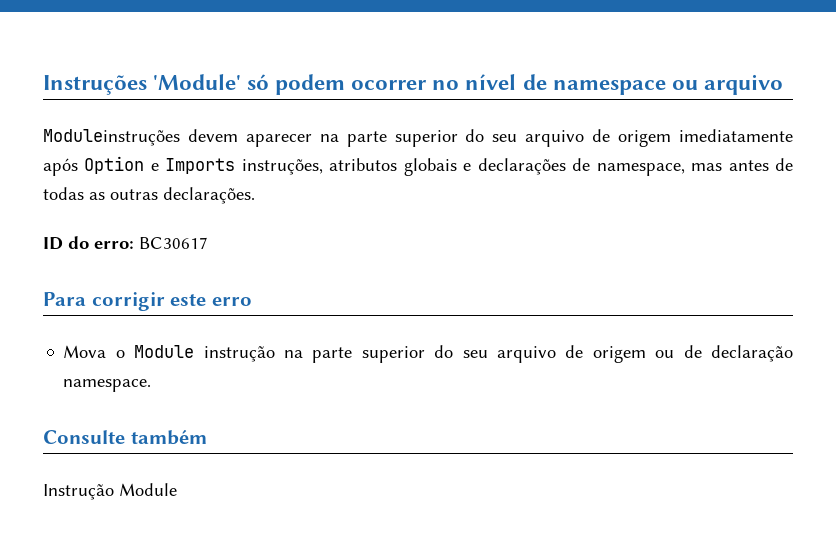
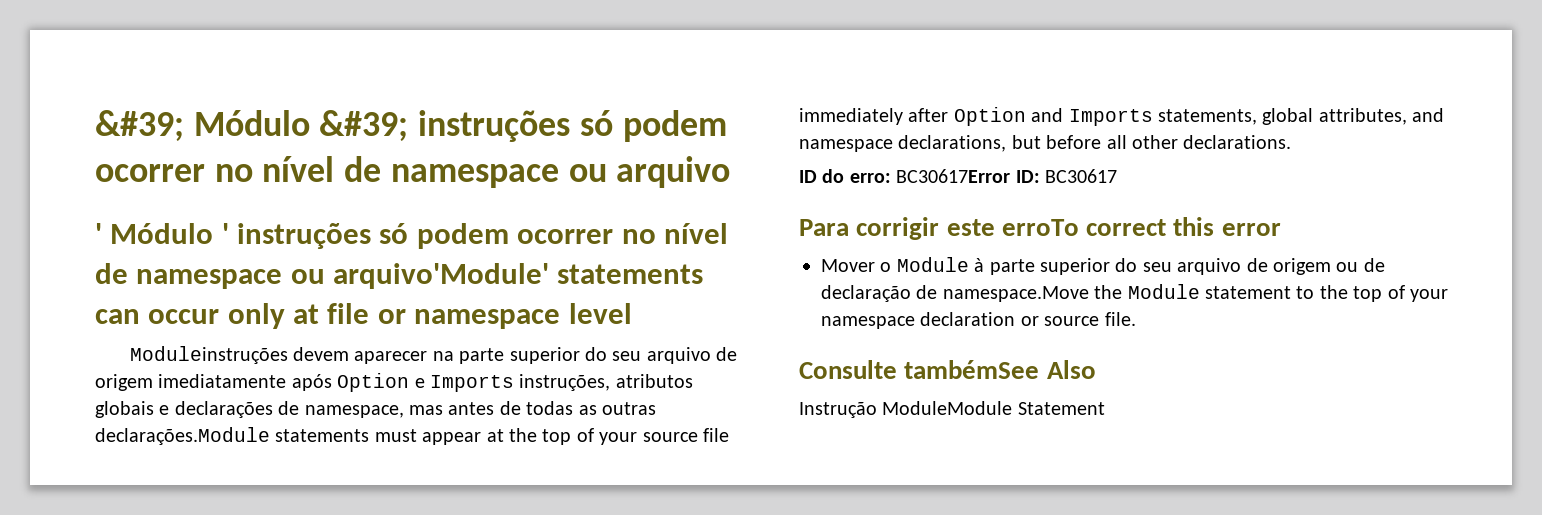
[43,74,242,95] Instruções 'Module' -> [95,110,571,142] &#39; Módulo &#39; instruções
(783, 84) none -> [95,223,728,249] [95,263,704,289] [95,303,632,329] // ' Módulo ' instruções só podem ocorrer no nível de namespace ou arquivo'Module' statements can occur only at file or namespace level
[163,187,255,204] declarações. -> [95,427,729,445] [799,107,1445,126] [799,135,1292,152] declarações.Module statements must appear at the top of your source file immediately after Option and Imports statements, global attributes, and namespace declarations, but before all other declarations.
(134, 245) none -> [896,169,1040,183] BC30617Error ID:
[211,297,252,306] [63,345,303,362] erro // Mova o Module instrução na -> [1001,217,1281,236] [821,257,985,272] erroTo correct this error // Mover o Module à
[63,379,152,392] namespace. -> [916,284,1448,302] [821,312,1136,329] de namespace.Move the Module statement to the top of your namespace declaration or source file.
[130,430,207,445] também -> [904,360,1096,379] tambémSee Also
[119,483,177,496] Module -> [882,401,1105,415] ModuleModule Statement

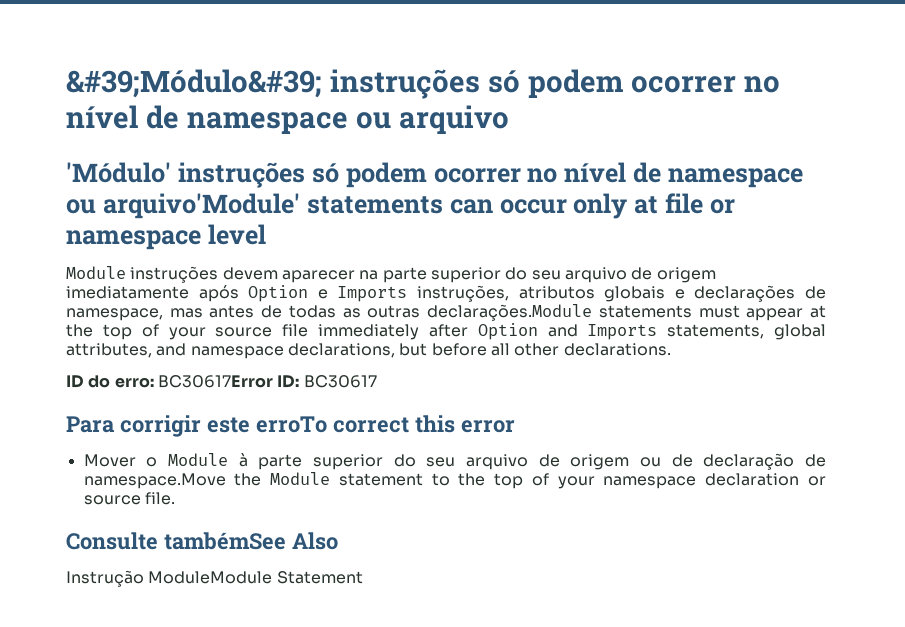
[95,110,409,142] &#39; Módulo &#39; -> [66,69,322,98] &#39;Módulo&#39;
[95,223,229,244] ' Módulo ' -> [66,162,171,183] 'Módulo'
[129,346,288,364] Moduleinstruções -> [66,266,219,283] Module instruções

